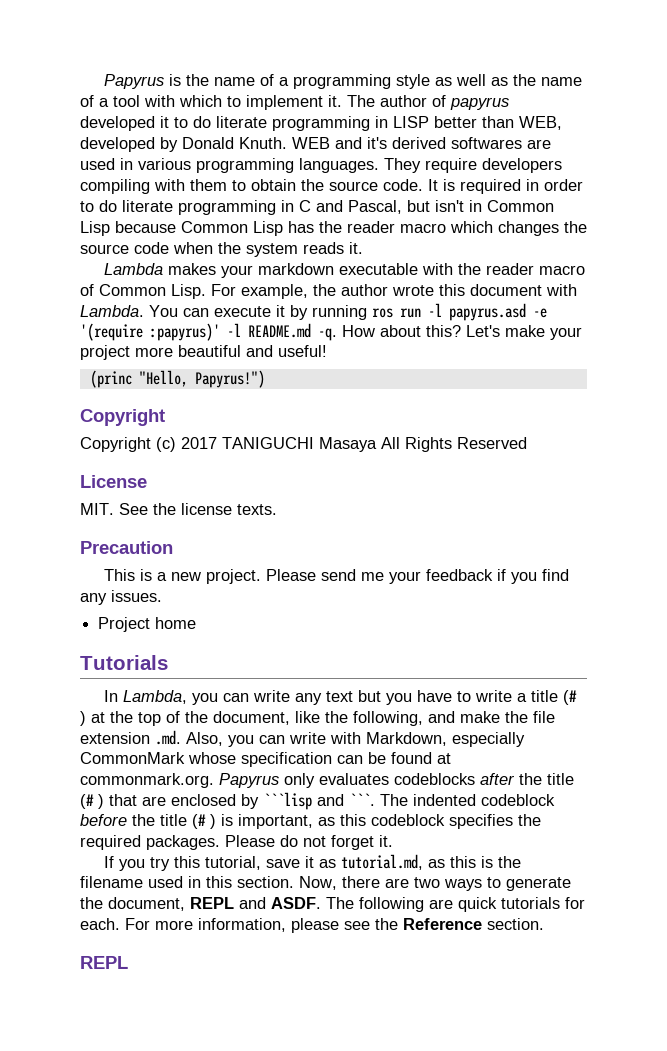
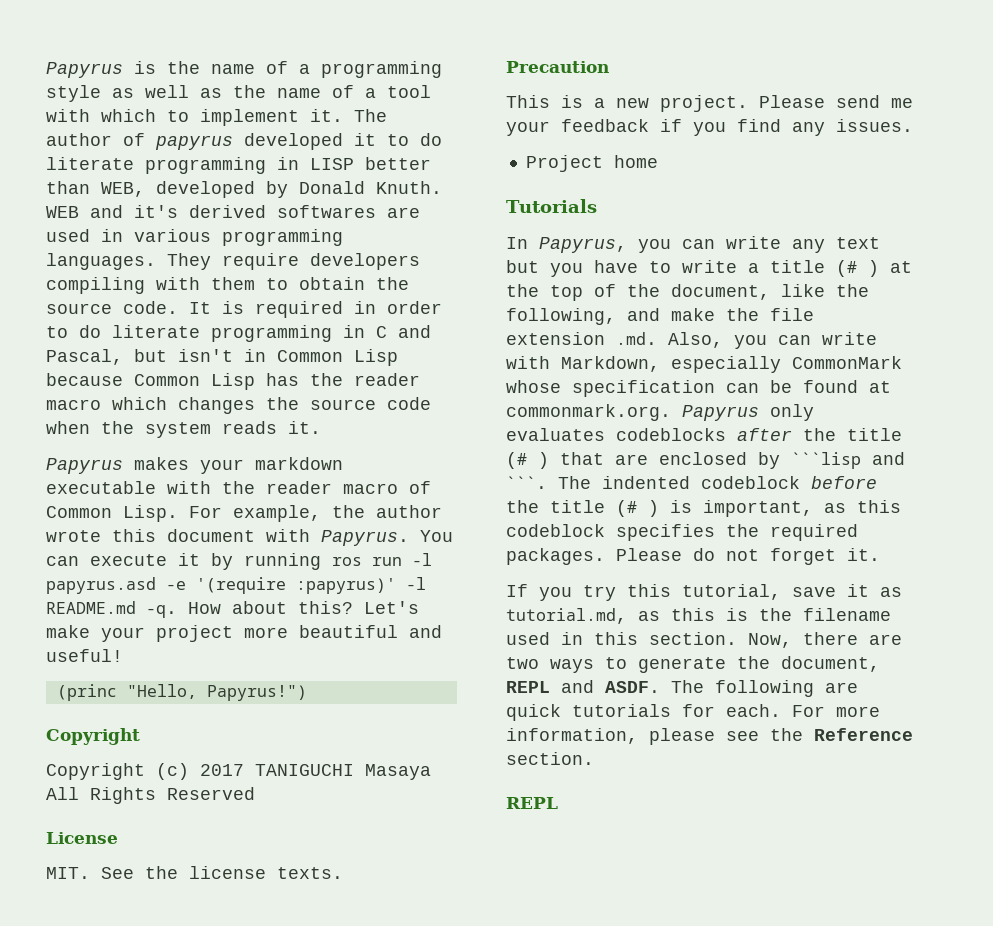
[104,263,164,275] Lambda -> [46,458,123,474] Papyrus
[80,305,144,317] Lambda. -> [321,530,409,546] Papyrus.
[123,690,188,704] Lambda, -> [539,237,627,253] Papyrus,

